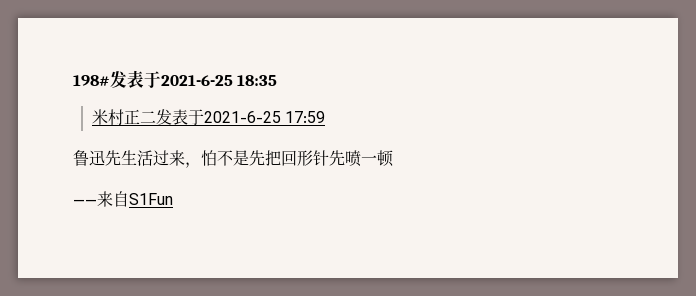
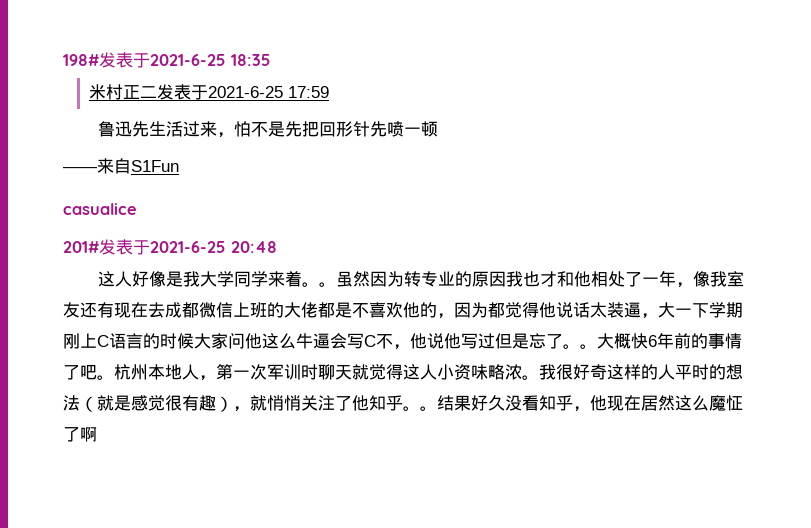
(173, 199) none -> [63,203,137,215] [63,239,277,255] [97,270,744,288] [63,302,743,319] [63,332,742,350] [63,364,743,381] [63,395,743,412] [63,427,97,442] // casualice // 201#发表于2021-6-25 20:48 // 这人好像是我大学同学来着。。虽然因为转专业的原因我也才和他相处了一年，像我室友还有现在去成都微信上班的大佬都是不喜欢他的，因为都觉得他说话太装逼，大一下学期刚上C语言的时候大家问他这么牛逼会写C不，他说他写过但是忘了。。大概快6年前的事情了吧。杭州本地人，第一次军训时聊天就觉得这人小资味略浓。我很好奇这样的人平时的想法（就是感觉很有趣），就悄悄关注了他知乎。。结果好久没看知乎，他现在居然这么魔怔了啊

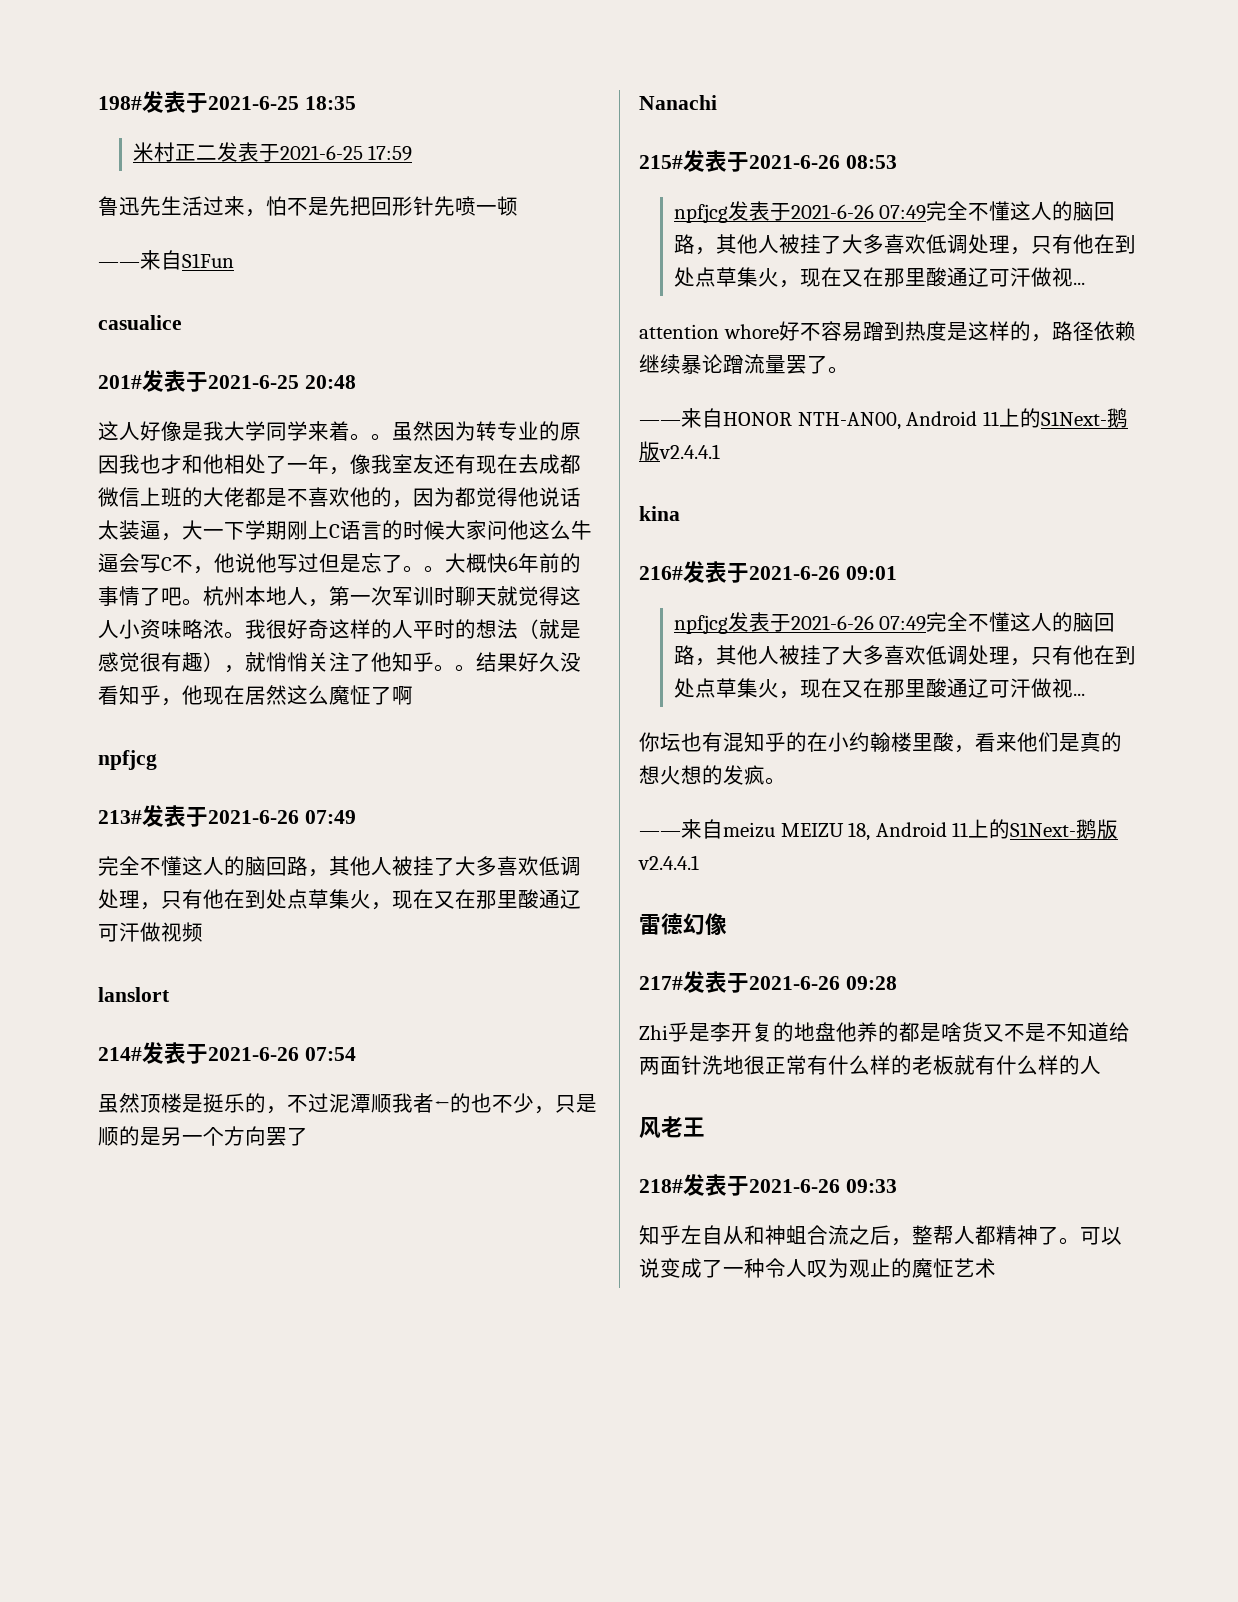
(97, 434) none -> [98,750,157,770] [98,805,356,827] [98,856,581,877] [98,889,581,910] [98,922,203,942] [98,987,170,1002] [98,1042,356,1064] [98,1093,597,1114] [98,1126,308,1146] [639,95,717,110] [639,150,897,172] [673,201,1116,223] [673,234,1136,255] [673,267,1085,288] [639,321,1136,342] [639,354,849,374] [639,408,1128,430] [639,441,720,461] [639,506,680,521] [639,561,897,583] [673,612,1116,634] [673,645,1136,666] [673,678,1085,699] [639,732,1122,753] [639,765,786,785] [639,819,1119,841] [638,855,699,870] [639,913,727,935] [639,971,897,993] [639,1022,1130,1042] [639,1055,1101,1075] [639,1116,705,1139] [639,1174,897,1196] [639,1225,1122,1246] [639,1258,996,1278] // npfjcg // 213#发表于2021-6-26 07:49 // 完全不懂这人的脑回路，其他人被挂了大多喜欢低调处理，只有他在到处点草集火，现在又在那里酸通辽可汗做视频 // lanslort // 214#发表于2021-6-26 07:54 // 虽然顶楼是挺乐的，不过泥潭顺我者←的也不少，只是顺的是另一个方向罢了 // Nanachi // 215#发表于2021-6-26 08:53 // npfjcg发表于2021-6-26 07:49完全不懂这人的脑回路，其他人被挂了大多喜欢低调处理，只有他在到处点草集火，现在又在那里酸通辽可汗做视... // attention whore好不容易蹭到热度是这样的，路径依赖继续暴论蹭流量罢了。 // ——来自HONOR NTH-AN00, Android 11上的S1Next-鹅版v2.4.4.1 // kina // 216#发表于2021-6-26 09:01 // npfjcg发表于2021-6-26 07:49完全不懂这人的脑回路，其他人被挂了大多喜欢低调处理，只有他在到处点草集火，现在又在那里酸通辽可汗做视... // 你坛也有混知乎的在小约翰楼里酸，看来他们是真的想火想的发疯。 // ——来自meizu MEIZU 18, Android 11上的S1Next-鹅版v2.4.4.1 // 雷德幻像 // 217#发表于2021-6-26 09:28 // Zhi乎是李开复的地盘他养的都是啥货又不是不知道给两面针洗地很正常有什么样的老板就有什么样的人 // 风老王 // 218#发表于2021-6-26 09:33 // 知乎左自从和神蛆合流之后，整帮人都精神了。可以说变成了一种令人叹为观止的魔怔艺术

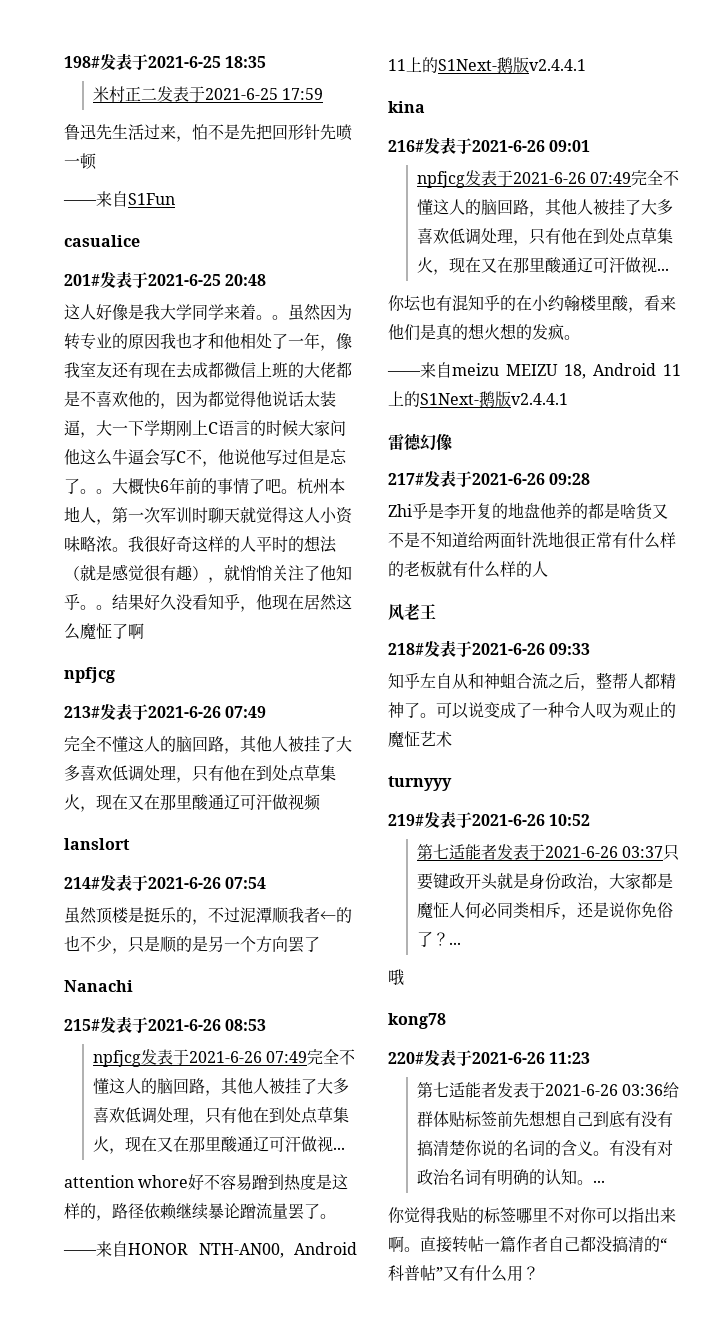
(996, 1268) none -> [388,776,452,791] [388,811,591,828] [416,844,680,861] [416,873,673,891] [416,902,673,920] [416,931,461,947] [388,969,405,986] [388,1013,446,1029] [388,1049,591,1066] [416,1082,680,1098] [416,1110,673,1128] [416,1140,673,1156] [416,1169,605,1186] [388,1207,676,1224] [388,1236,667,1253] [388,1265,539,1282] // turnyyy // 219#发表于2021-6-26 10:52 // 第七适能者发表于2021-6-26 03:37只要键政开头就是身份政治，大家都是魔怔人何必同类相斥，还是说你免俗了？... // 哦 // kong78 // 220#发表于2021-6-26 11:23 // 第七适能者发表于2021-6-26 03:36给群体贴标签前先想想自己到底有没有搞清楚你说的名词的含义。有没有对政治名词有明确的认知。... // 你觉得我贴的标签哪里不对你可以指出来啊。直接转帖一篇作者自己都没搞清的“科普帖”又有什么用？

